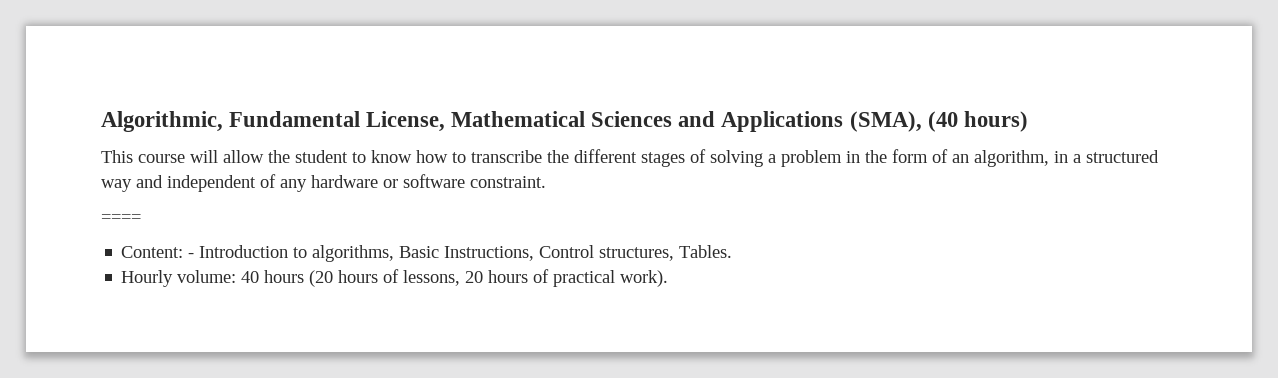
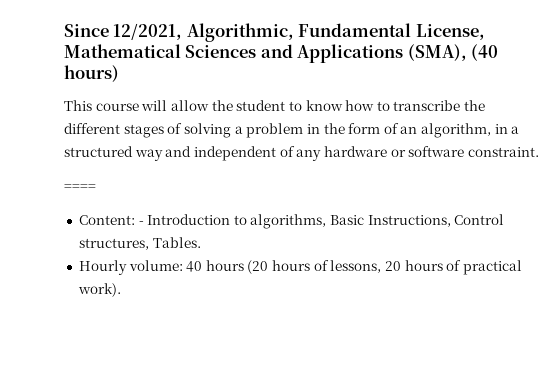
(101, 121) none -> [64,23,183,40] Since 12/2021,

